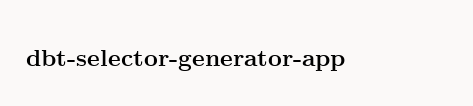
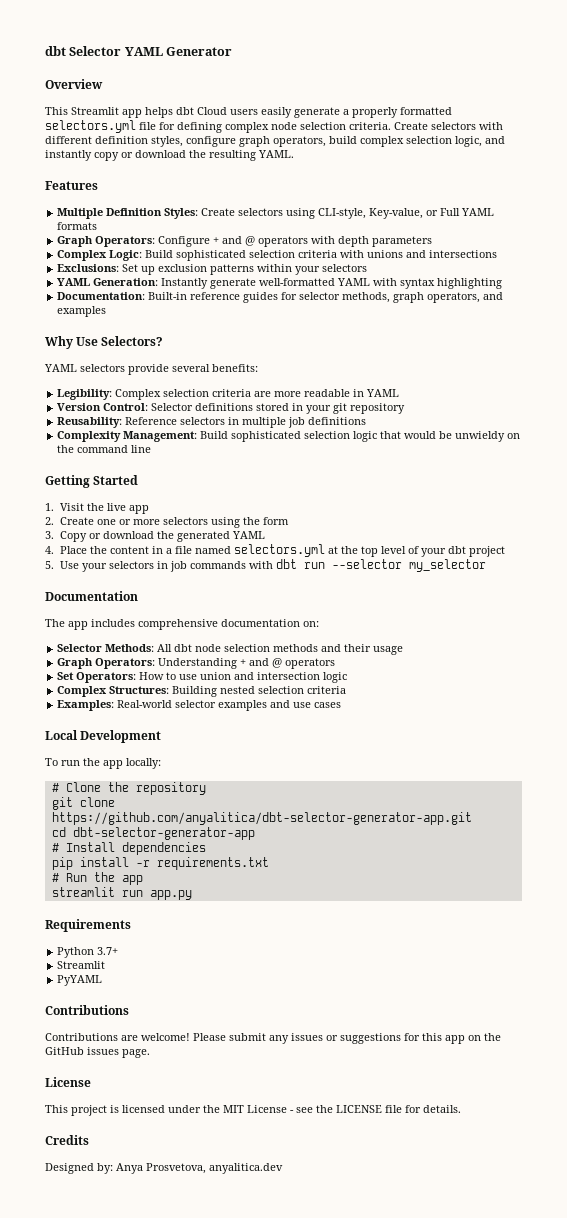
[26,50,345,71] dbt-selector-generator-app -> [45,46,233,56] [45,79,103,89] [45,107,452,118] [45,120,503,133] [45,136,505,147] [45,150,294,161] [45,181,98,190] [57,208,495,219] [57,222,98,230] [57,236,433,247] [57,250,498,261] [57,264,368,275] [57,278,503,289] [57,292,504,303] [57,306,107,317] [45,336,164,349] [44,364,258,375] [57,389,400,400] [57,403,406,414] [57,417,367,428] [57,431,521,442] [57,445,152,453] [45,475,139,488] [45,503,149,514] [45,517,289,528] [45,531,265,542] [45,544,505,557] [45,559,486,572] [45,591,138,601] [45,619,319,630] [57,644,404,655] [57,658,336,669] [57,672,348,683] [57,686,347,697] [57,700,342,711] [45,730,162,743] [45,758,161,769] [51,782,206,795] [51,797,115,810] [51,812,472,825] [51,827,255,840] [51,842,206,855] [51,857,269,870] [51,872,143,885] [51,887,192,900] [45,919,131,932] [57,947,119,958] [57,961,106,969] [57,975,103,986] [45,1005,129,1015] [45,1033,501,1044] [45,1047,150,1058] [45,1077,91,1087] [45,1105,461,1116] [45,1135,89,1145] [45,1163,283,1174] dbt Selector YAML Generator // Overview // This Streamlit app helps dbt Cloud users easily generate a properly formatted selectors.yml file for defining complex node selection criteria. Create selectors with different definition styles, configure graph operators, build complex selection logic, and instantly copy or download the resulting YAML. // Features // Multiple Definition Styles: Create selectors using CLI-style, Key-value, or Full YAML formats // Graph Operators: Configure + and @ operators with depth parameters // Complex Logic: Build sophisticated selection criteria with unions and intersections // Exclusions: Set up exclusion patterns within your selectors // YAML Generation: Instantly generate well-formatted YAML with syntax highlighting // Documentation: Built-in reference guides for selector methods, graph operators, and examples // Why Use Selectors? // YAML selectors provide several benefits: // Legibility: Complex selection criteria are more readable in YAML // Version Control: Selector definitions stored in your git repository // Reusability: Reference selectors in multiple job definitions // Complexity Management: Build sophisticated selection logic that would be unwieldy on the command line // Getting Started // 1. Visit the live app // 2. Create one or more selectors using the form // 3. Copy or download the generated YAML // 4. Place the content in a file named selectors.yml at the top level of your dbt project // 5. Use your selectors in job commands with dbt run --selector my_selector // Documentation // The app includes comprehensive documentation on: // Selector Methods: All dbt node selection methods and their usage // Graph Operators: Understanding + and @ operators // Set Operators: How to use union and intersection logic // Complex Structures: Building nested selection criteria // Examples: Real-world selector examples and use cases // Local Development // To run the app locally: // # Clone the repository // git clone https://github.com/anyalitica/dbt-selector-generator-app.git // cd dbt-selector-generator-app // # Install dependencies // pip install -r requirements.txt // # Run the app // streamlit run app.py // Requirements // Python 3.7+ // Streamlit // PyYAML // Contributions // Contributions are welcome! Please submit any issues or suggestions for this app on the GitHub issues page. // License // This project is licensed under the MIT License - see the LICENSE file for details. // Credits // Designed by: Anya Prosvetova, anyalitica.dev

